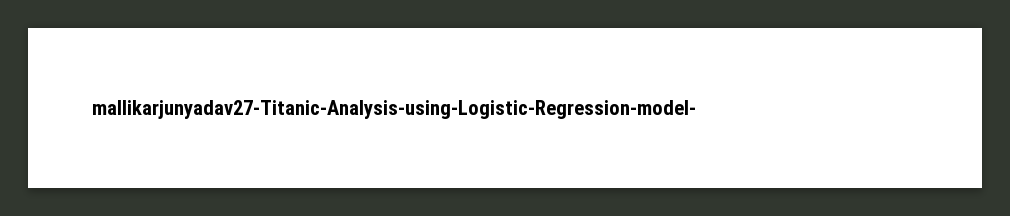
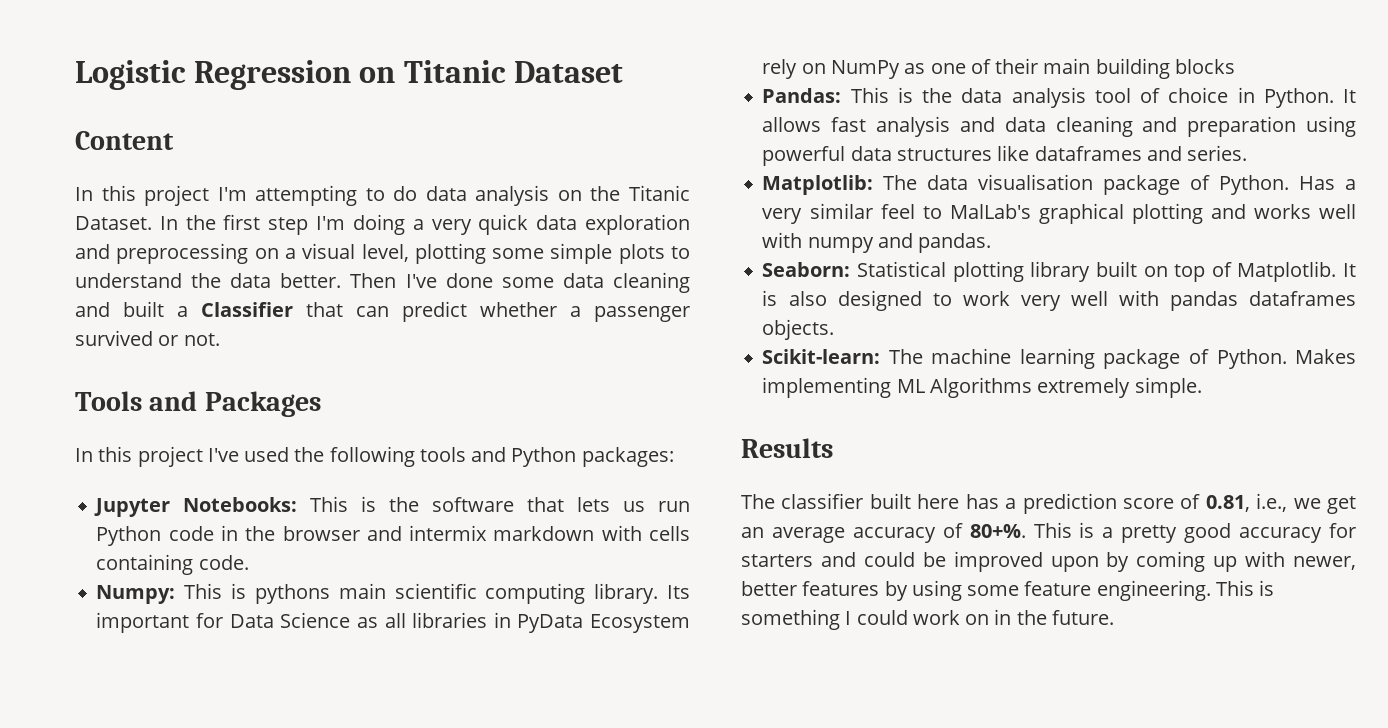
[92,100,696,119] mallikarjunyadav27-Titanic-Analysis-using-Logistic-Regression-model- -> [75,60,623,90] [75,131,174,150] [75,185,691,206] [75,214,690,235] [75,243,690,264] [75,272,690,293] [75,301,690,322] [75,330,220,346] [75,391,321,417] [75,446,674,467] [94,496,690,517] [96,525,690,546] [96,554,249,575] [96,583,691,604] [96,612,690,633] [762,58,1235,79] [762,87,1356,108] [762,116,1356,137] [762,145,1248,166] [762,174,1356,195] [762,203,1356,224] [762,232,992,253] [762,261,1356,282] [762,290,1356,311] [762,319,835,340] [762,348,1356,369] [762,377,1202,398] [741,438,833,458] [741,493,1356,514] [741,522,1356,543] [741,551,1356,572] [741,580,1275,601] [741,609,1114,630] Logistic Regression on Titanic Dataset // Content // In this project I'm attempting to do data analysis on the Titanic Dataset. In the first step I'm doing a very quick data exploration and preprocessing on a visual level, plotting some simple plots to understand the data better. Then I've done some data cleaning and built a Classifier that can predict whether a passenger survived or not. // Tools and Packages // In this project I've used the following tools and Python packages: // Jupyter Notebooks: This is the software that lets us run Python code in the browser and intermix markdown with cells containing code. // Numpy: This is pythons main scientific computing library. Its important for Data Science as all libraries in PyData Ecosystem rely on NumPy as one of their main building blocks // Pandas: This is the data analysis tool of choice in Python. It allows fast analysis and data cleaning and preparation using powerful data structures like dataframes and series. // Matplotlib: The data visualisation package of Python. Has a very similar feel to MalLab's graphical plotting and works well with numpy and pandas. // Seaborn: Statistical plotting library built on top of Matplotlib. It is also designed to work very well with pandas dataframes objects. // Scikit-learn: The machine learning package of Python. Makes implementing ML Algorithms extremely simple. // Results // The classifier built here has a prediction score of 0.81, i.e., we get an average accuracy of 80+%. This is a pretty good accuracy for starters and could be improved upon by coming up with newer, better features by using some feature engineering. This is something I could work on in the future.

